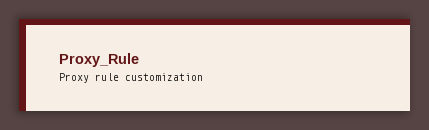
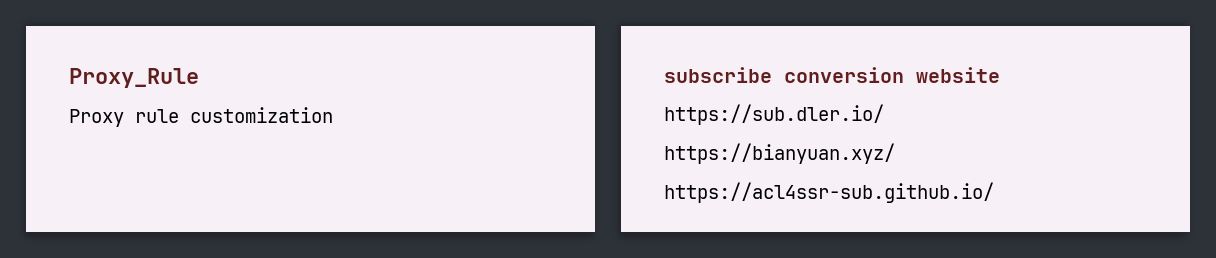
(203, 77) none -> [664,67,1000,83] [664,104,884,125] [664,143,895,164] [664,182,994,203] // subscribe conversion website // https://sub.dler.io/ // https://bianyuan.xyz/ // https://acl4ssr-sub.github.io/

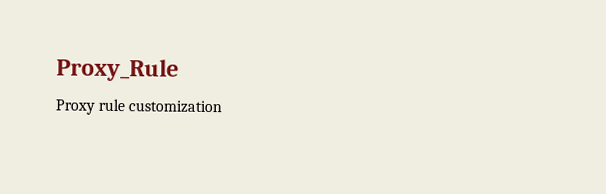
[664,67,1000,83] [664,104,884,125] [664,143,895,164] [664,182,994,203] // subscribe conversion website // https://sub.dler.io/ // https://bianyuan.xyz/ // https://acl4ssr-sub.github.io/ -> (223, 107) none

